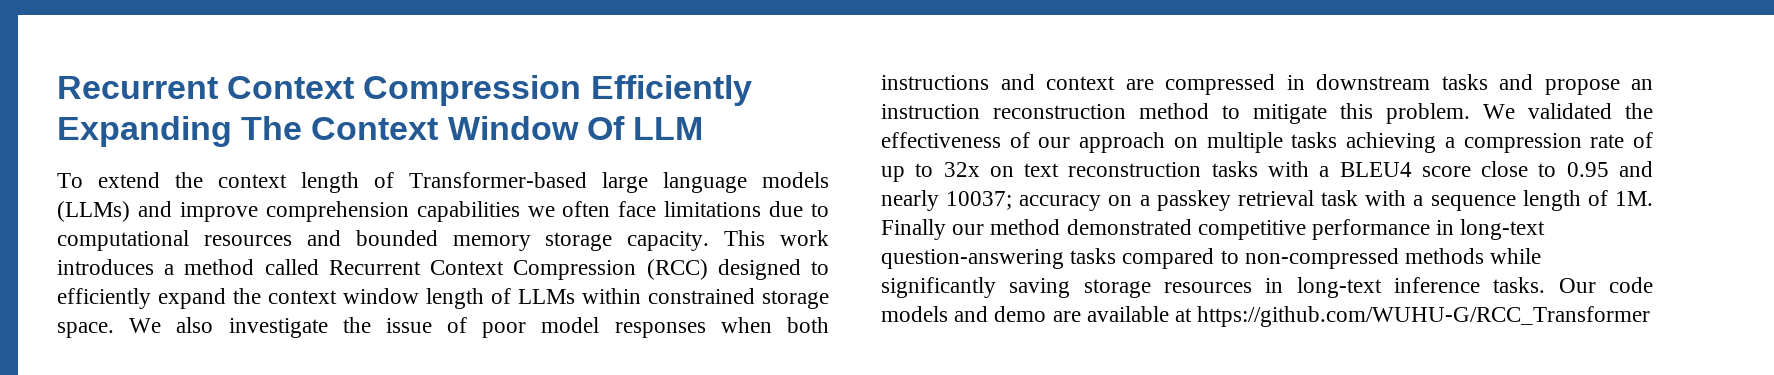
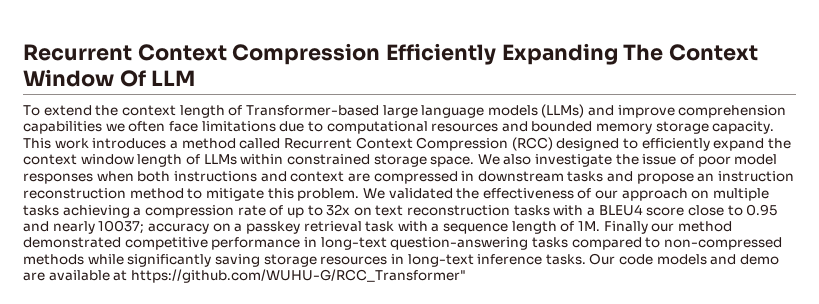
[1197,306,1651,327] https://github.com/WUHU-G/RCC_Transformer -> [130,269,466,283] https://github.com/WUHU-G/RCC_Transformer"

